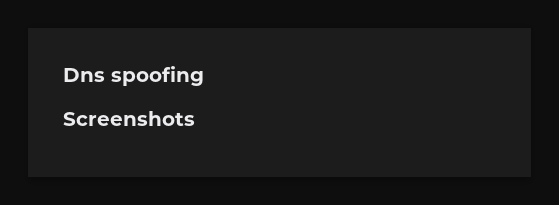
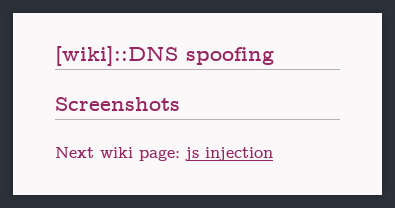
[63,68,105,82] Dns -> [55,46,178,66] [wiki]::DNS
(195, 118) none -> [55,147,273,161] // Next wiki page: js injection

